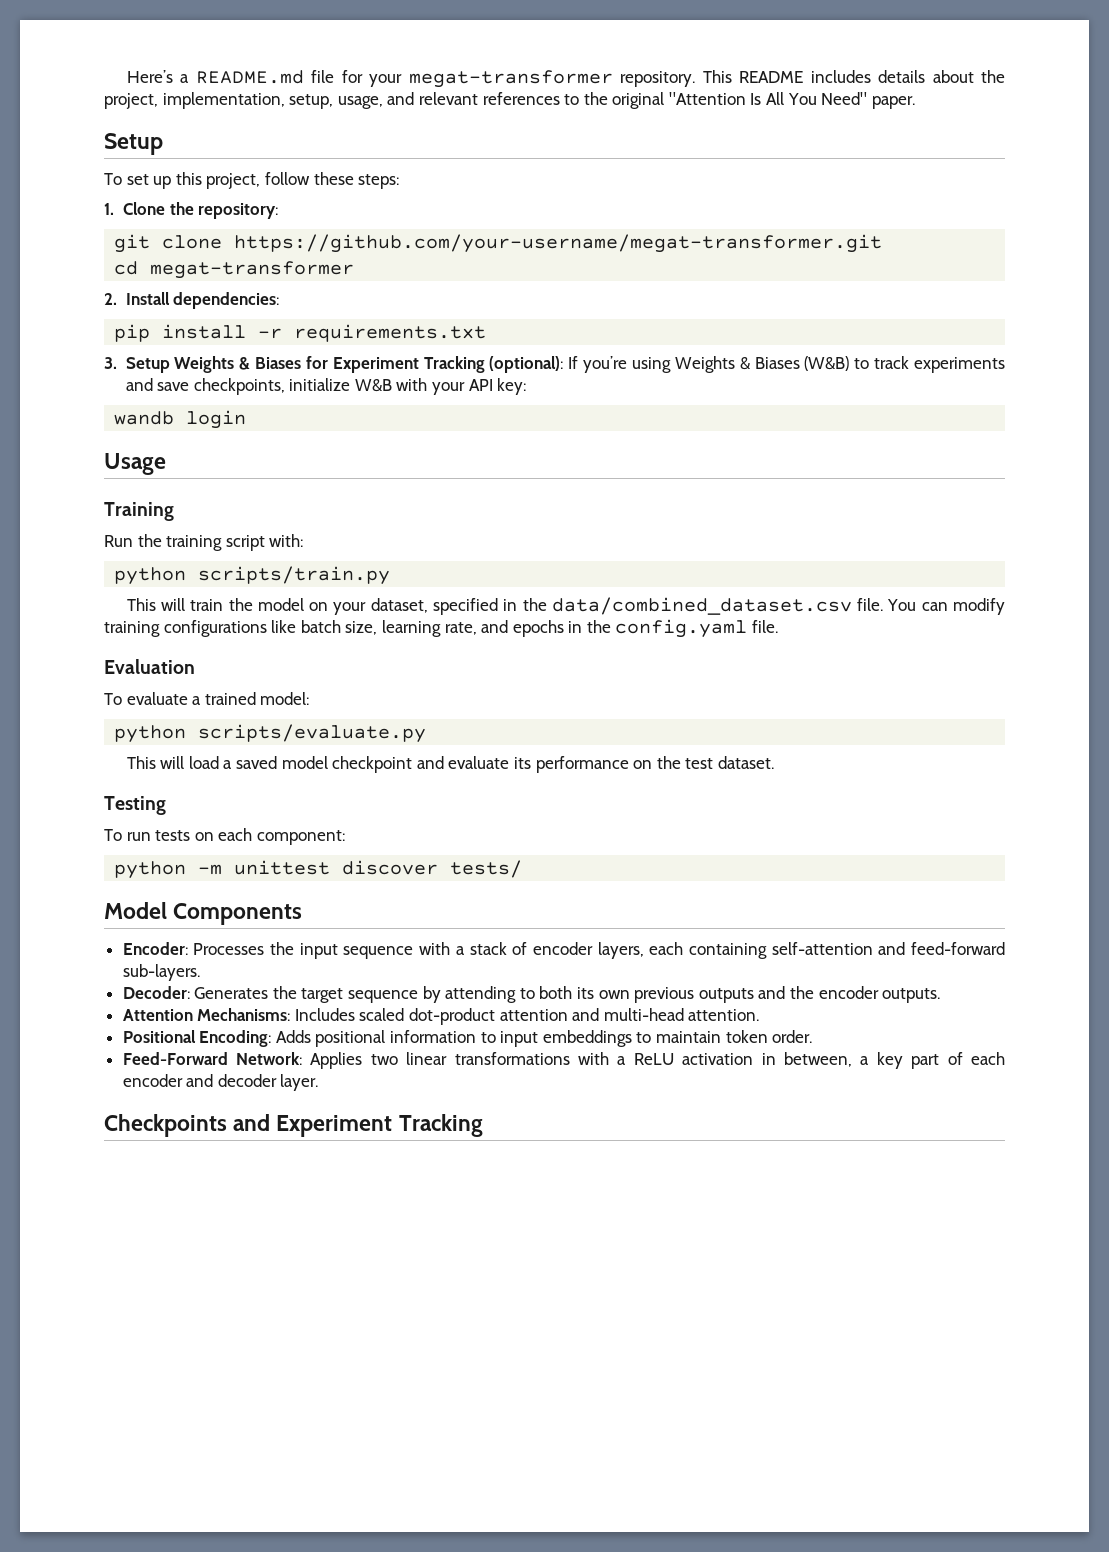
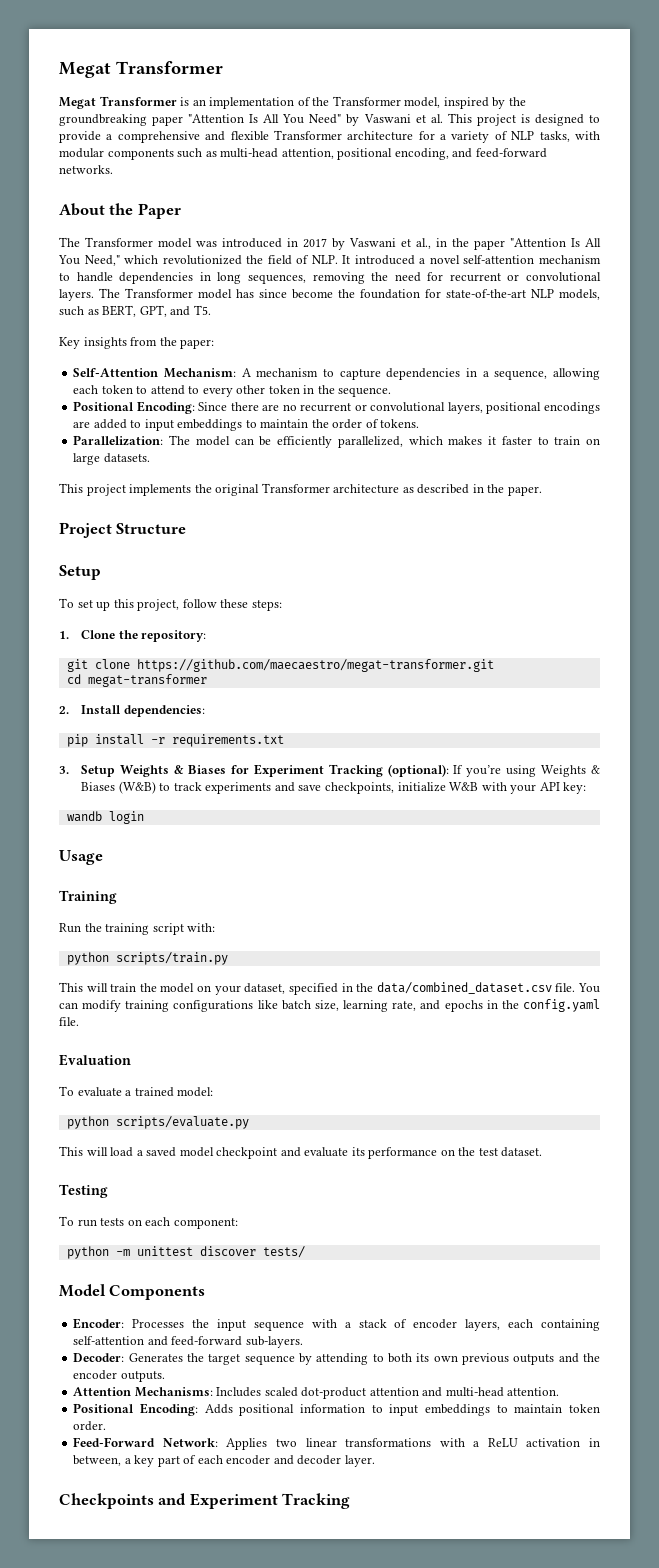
[126,70,1006,88] [104,92,665,109] Here’s a README.md file for your megat-transformer repository. This README includes details about the project, implementation, setup, usage, and relevant references to the original -> [59,61,223,78] [59,96,526,109] [59,114,184,126] Megat Transformer // Megat Transformer is an implementation of the Transformer model, inspired by the groundbreaking paper
(868, 98) none -> [346,113,600,126] [59,130,600,143] [59,148,547,160] [59,165,113,174] [59,203,181,219] [59,237,601,250] [58,255,602,266] [59,272,601,284] [59,288,600,301] [59,305,211,317] [59,337,215,349] [73,368,601,380] [73,385,392,397] [73,401,600,414] [73,419,420,431] [73,435,600,448] [73,453,150,465] [59,483,505,496] by Vaswani et al. This project is designed to provide a comprehensive and flexible Transformer architecture for a variety of NLP tasks, with modular components such as multi-head attention, positional encoding, and feed-forward networks. // About the Paper // The Transformer model was introduced in 2017 by Vaswani et al., in the paper "Attention Is All You Need," which revolutionized the field of NLP. It introduced a novel self-attention mechanism to handle dependencies in long sequences, removing the need for recurrent or convolutional layers. The Transformer model has since become the foundation for state-of-the-art NLP models, such as BERT, GPT, and T5. // Key insights from the paper: // Self-Attention Mechanism: A mechanism to capture dependencies in a sequence, allowing each token to attend to every other token in the sequence. // Positional Encoding: Since there are no recurrent or convolutional layers, positional encodings are added to input embeddings to maintain the order of tokens. // Parallelization: The model can be efficiently parallelized, which makes it faster to train on large datasets. // This project implements the original Transformer architecture as described in the
(915, 102) none -> [59,522,187,538] // Project Structure
[234,234,883,253] https://github.com/your-username/megat-transformer.git -> [136,659,494,672] https://github.com/maecaestro/megat-transformer.git

